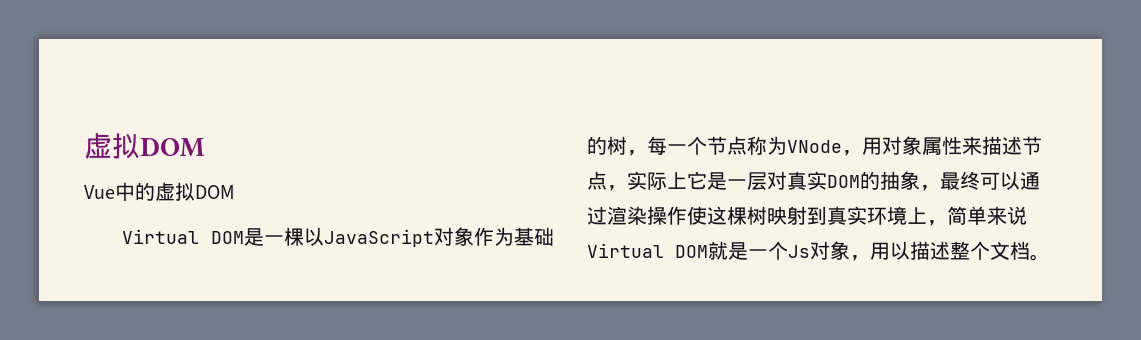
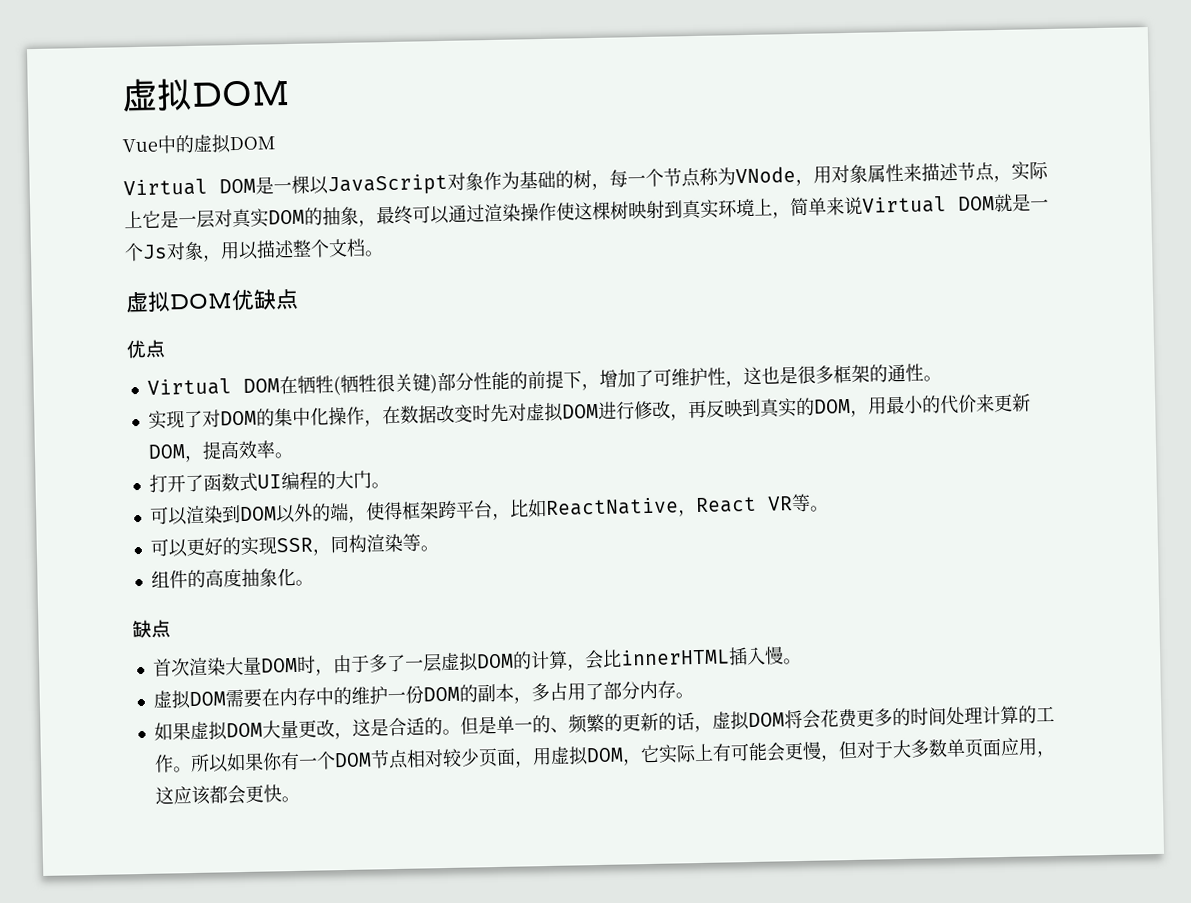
(1050, 257) none -> [125,288,299,314] [126,339,166,359] [146,363,942,396] [147,393,1031,430] [147,440,294,463] [148,470,390,493] [149,493,829,526] [149,533,439,558] [150,567,314,589] [132,619,171,639] [152,646,802,677] [152,680,694,710] [153,705,1055,741] [153,737,1056,773] [154,784,300,806] // 虚拟DOM优缺点 // 优点 // Virtual DOM在牺牲(牺牲很关键)部分性能的前提下，增加了可维护性，这也是很多框架的通性。 // 实现了对DOM的集中化操作，在数据改变时先对虚拟DOM进行修改，再反映到真实的DOM，用最小的代价来更新DOM，提高效率。 // 打开了函数式UI编程的大门。 // 可以渲染到DOM以外的端，使得框架跨平台，比如ReactNative，React VR等。 // 可以更好的实现SSR，同构渲染等。 // 组件的高度抽象化。 // 缺点 // 首次渲染大量DOM时，由于多了一层虚拟DOM的计算，会比innerHTML插入慢。 // 虚拟DOM需要在内存中的维护一份DOM的副本，多占用了部分内存。 // 如果虚拟DOM大量更改，这是合适的。但是单一的、频繁的更新的话，虚拟DOM将会花费更多的时间处理计算的工作。所以如果你有一个DOM节点相对较少页面，用虚拟DOM，它实际上有可能会更慢，但对于大多数单页面应用，这应该都会更快。

